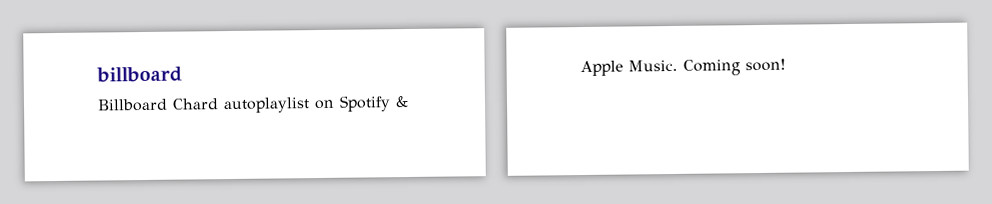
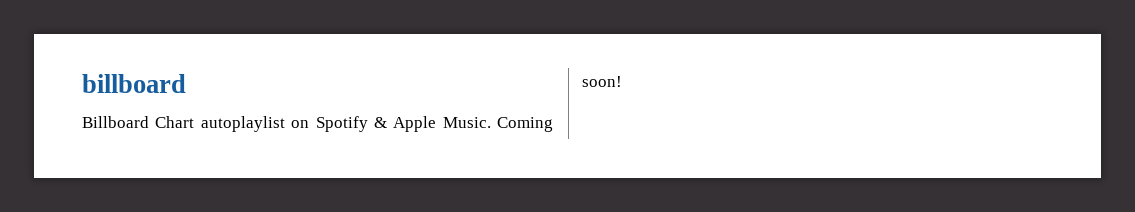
[172,98,219,110] Chard -> [155,116,195,128] Chart

